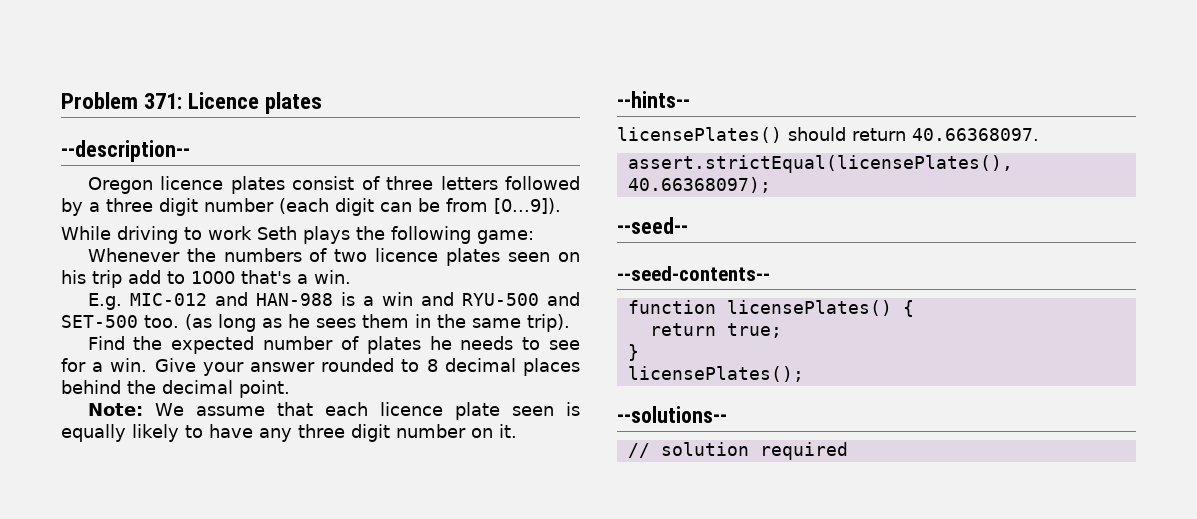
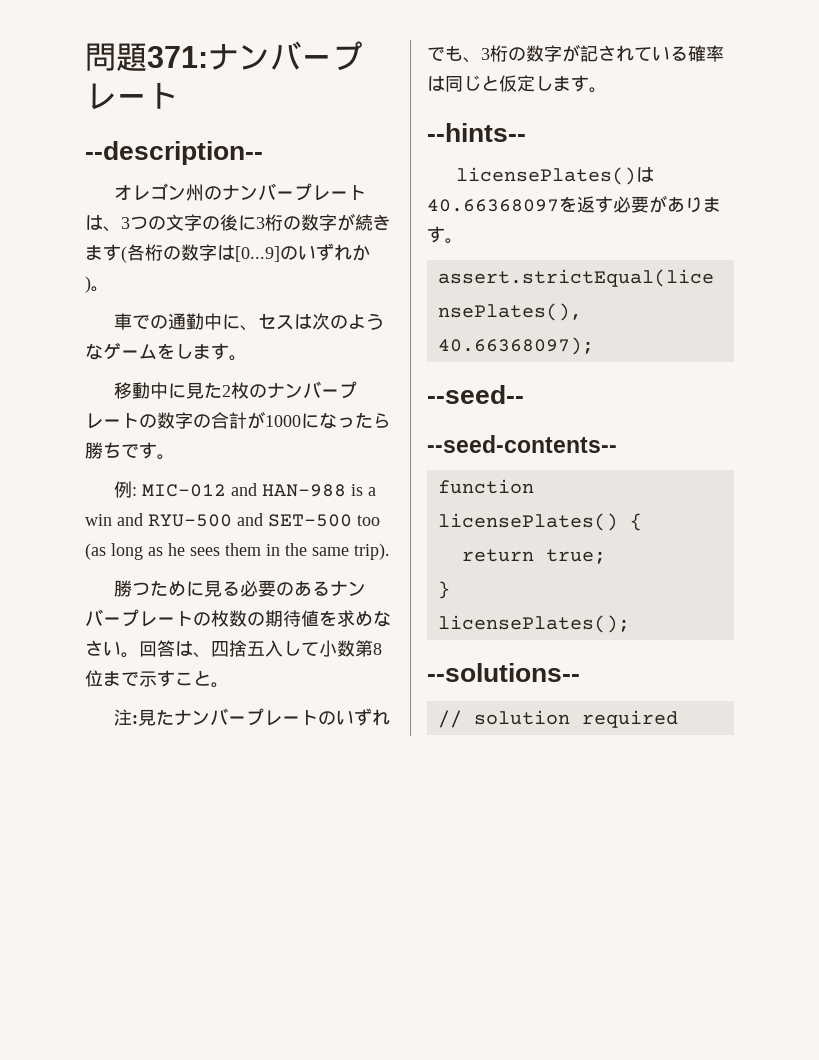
[61,92,323,114] [61,140,190,162] [87,176,580,194] [61,198,561,216] [61,226,534,244] [87,248,580,266] [61,270,351,288] [87,293,122,310] Problem 371: Licence plates // --description-- // Oregon licence plates consist of three letters followed by a three digit number (each digit can be from [0...9]). // While driving to work Seth plays the following game: // Whenever the numbers of two licence plates seen on his trip add to 1000 that's a win. // E.g. -> [85,41,363,72] [85,82,178,110] [85,141,263,165] [114,183,367,201] [85,213,391,232] [85,243,370,263] [85,276,109,293] [114,313,385,331] [85,343,247,361] [114,381,358,399] [85,411,391,429] [85,442,175,460] [114,481,138,498] 問題371:ナンバープレート // --description-- // オレゴン州のナンバープレートは、3つの文字の後に3桁の数字が続きます(各桁の数字は[0...9]のいずれか)。 // 車での通勤中に、セスは次のようなゲームをします。 // 移動中に見た2枚のナンバープレートの数字の合計が1000になったら勝ちです。 // 例:
[144,315,179,328] too. -> [357,515,380,526] too
[87,336,580,354] [61,358,580,376] [61,380,290,398] [87,402,580,420] [61,424,517,442] [617,91,690,108] [617,127,1039,143] Find the expected number of plates he needs to see for a win. Give your answer rounded to 8 decimal places behind the decimal point. // Note: We assume that each licence plate seen is equally likely to have any three digit number on it. // --hints-- // licensePlates() should return 40.66368097. -> [114,580,367,597] [85,609,391,627] [85,640,382,658] [85,670,229,688] [114,708,391,726] [427,44,724,63] [427,75,607,93] [427,123,526,142] [456,167,655,185] [427,195,721,213] [427,226,463,244] 勝つために見る必要のあるナンバープレートの枚数の期待値を求めなさい。回答は、四捨五入して小数第8位まで示すこと。 // 注:見たナンバープレートのいずれでも、3桁の数字が記されている確率は同じと仮定します。 // --hints-- // licensePlates()は40.66368097を返す必要があります。

